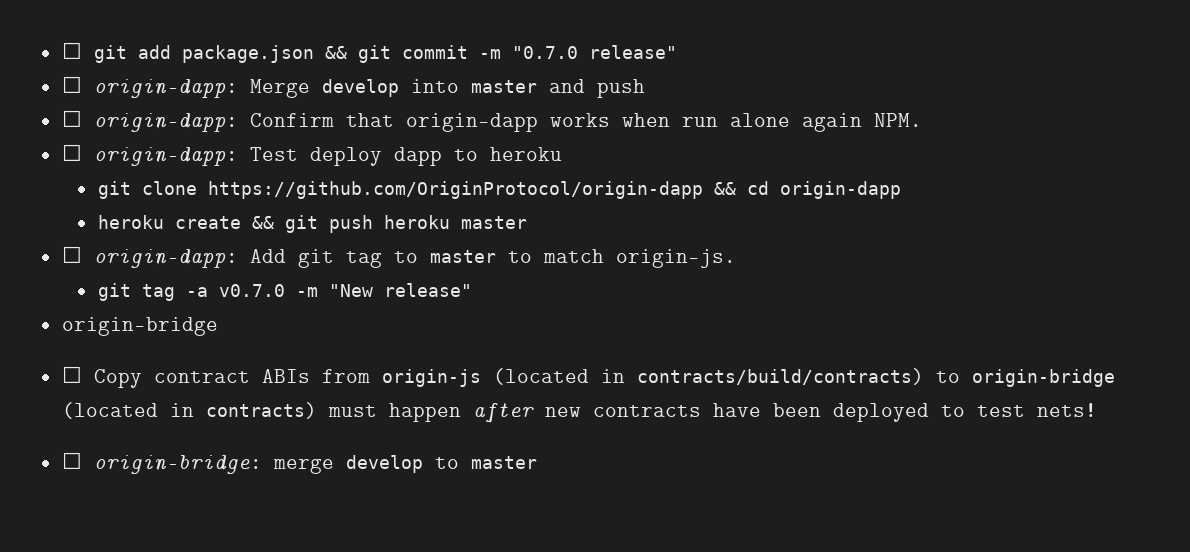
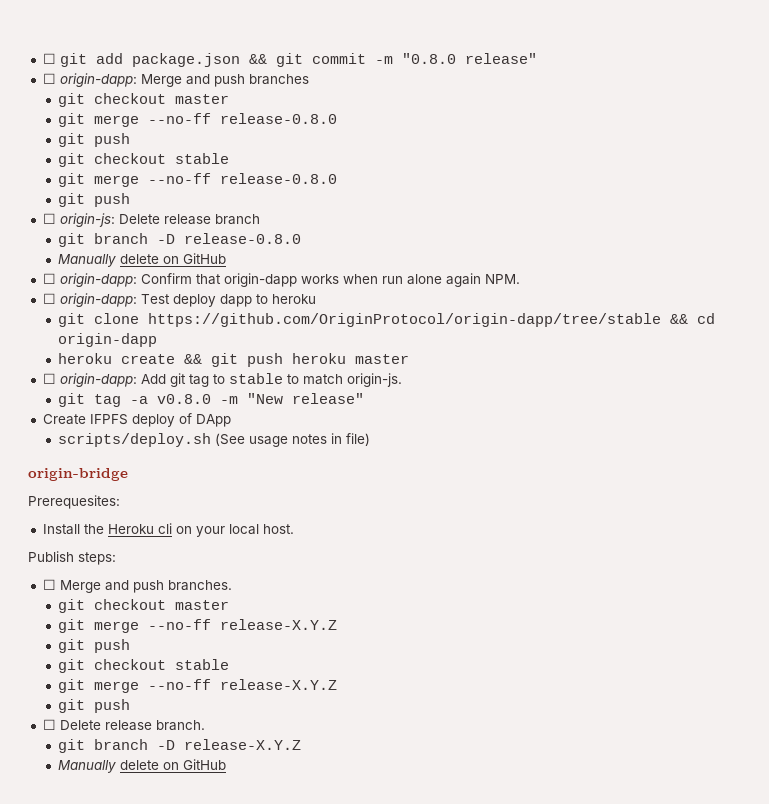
[511,46,578,59] "0.7.0 -> [401,53,456,64] "0.8.0
[321,79,645,98] develop into master and push -> [185,74,309,87] [57,93,229,107] [57,113,337,127] [57,133,130,147] [57,153,229,167] [57,173,337,187] [57,193,130,207] [42,213,260,227] [57,233,301,247] [57,253,226,267] and push branches // git checkout master // git merge --no-ff release-0.8.0 // git push // git checkout stable // git merge --no-ff release-0.8.0 // git push // ☐ origin-js: Delete release branch // git branch -D release-0.8.0 // Manually delete on GitHub
[207,181,703,199] https://github.com/OriginProtocol/origin-dapp -> [147,313,661,327] https://github.com/OriginProtocol/origin-dapp/tree/stable
[429,250,496,263] master -> [228,373,283,384] stable
[218,284,285,297] v0.7.0 -> [156,394,211,404] v0.8.0
[61,317,218,336] [61,366,1115,388] [61,402,1097,423] [61,452,537,474] origin-bridge // ☐ Copy contract ABIs from origin-js (located in contracts/build/contracts) to origin-bridge (located in contracts) must happen after new contracts have been deployed to test nets! // ☐ origin-bridge: merge develop to master -> [42,413,231,427] [57,433,370,447] [28,468,128,481] [28,495,120,509] [42,523,294,537] [28,551,116,565] [42,579,232,593] [57,599,229,613] [57,619,337,633] [57,639,130,653] [57,659,229,673] [57,679,337,693] [57,699,130,713] [42,719,205,731] [57,739,301,753] [57,759,226,773] Create IFPFS deploy of DApp // scripts/deploy.sh (See usage notes in file) // origin-bridge // Prerequesites: // Install the Heroku cli on your local host. // Publish steps: // ☐ Merge and push branches. // git checkout master // git merge --no-ff release-X.Y.Z // git push // git checkout stable // git merge --no-ff release-X.Y.Z // git push // ☐ Delete release branch. // git branch -D release-X.Y.Z // Manually delete on GitHub

